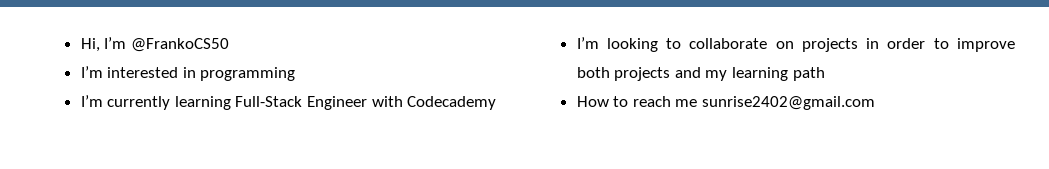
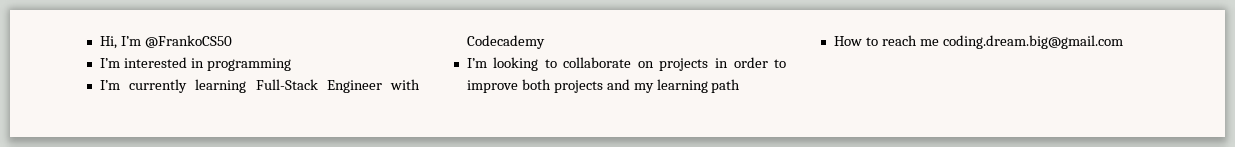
[702,96,876,110] sunrise2402@gmail.com -> [942,35,1123,49] coding.dream.big@gmail.com

